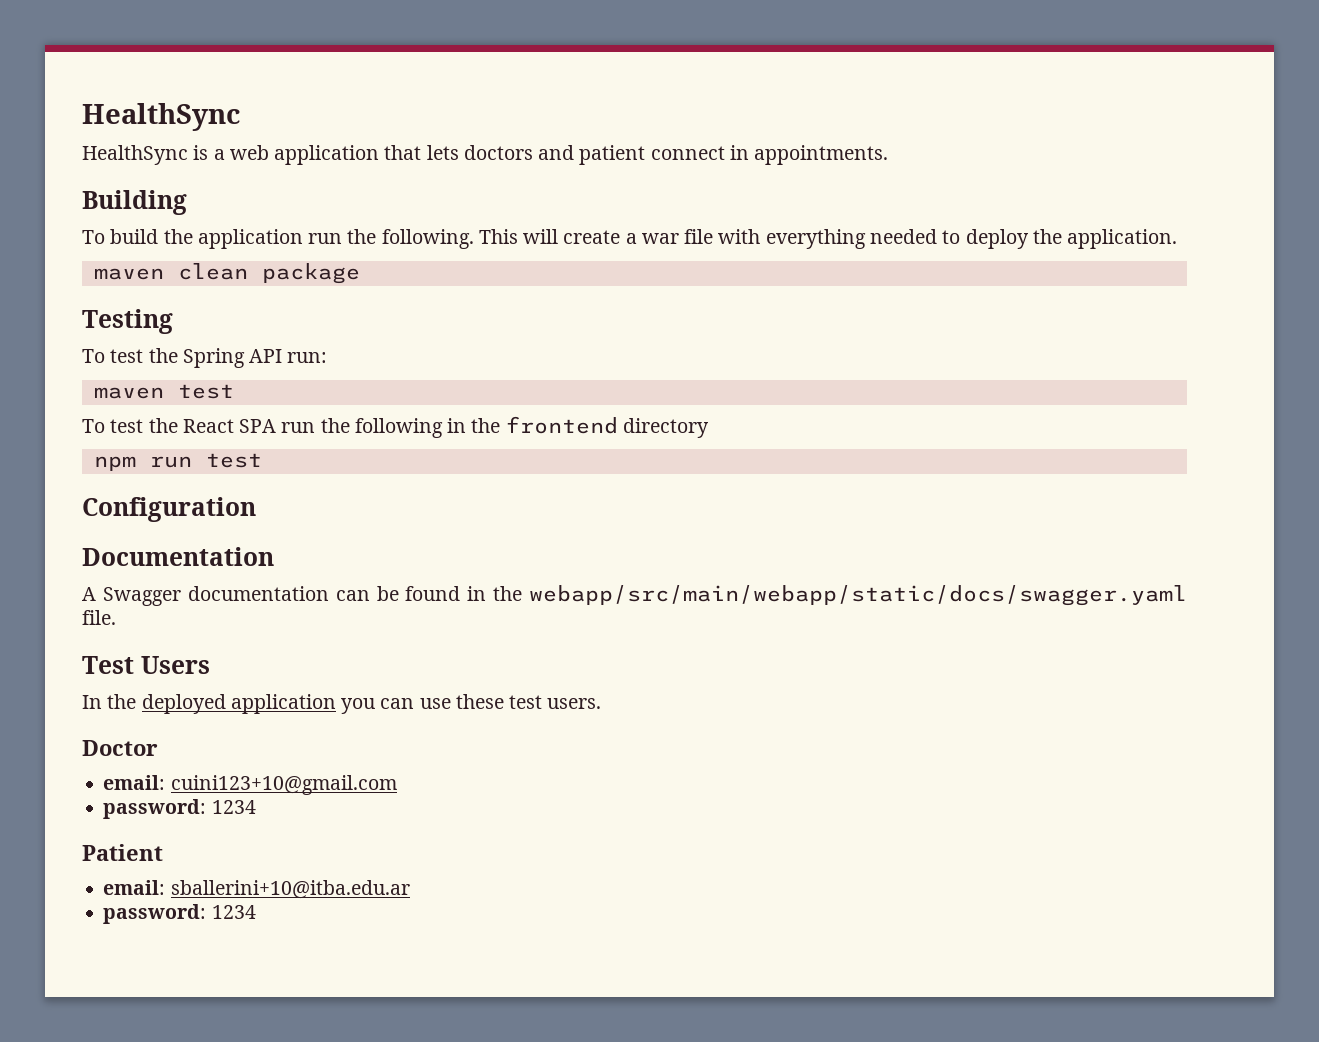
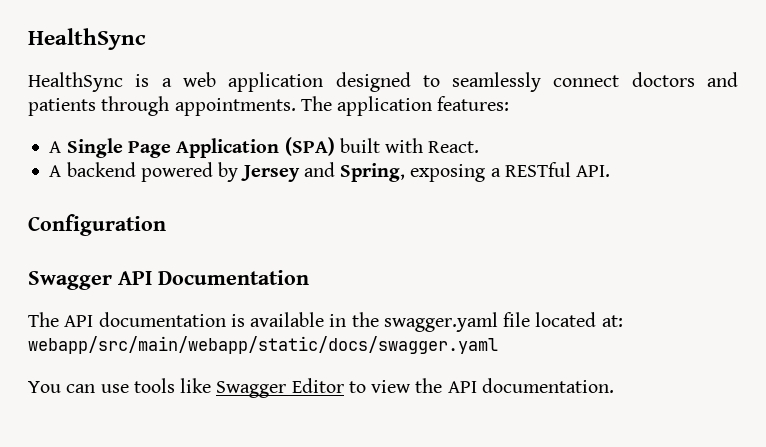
[384,145,889,165] [82,190,187,215] [82,229,1178,249] [93,263,360,284] [82,309,173,334] [82,348,328,368] [93,384,234,399] [82,416,709,438] [93,453,262,471] that lets doctors and patient connect in appointments. // Building // To build the application run the following. This will create a war file with everything needed to deploy the application. // maven clean package // Testing // To test the Spring API run: // maven test // To test the React SPA run the following in the frontend directory // npm run test -> [335,72,738,92] [28,96,510,116] [49,137,480,158] [49,162,611,182] designed to seamlessly connect doctors and patients through appointments. The application features: // A Single Page Application (SPA) built with React. // A backend powered by Jersey and Spring, exposing a RESTful API.
(256, 509) none -> [28,271,152,290] Swagger API
[82,585,1187,606] [82,610,116,625] [82,656,210,674] [82,694,602,714] [82,740,158,756] [103,775,397,795] [103,799,256,819] [82,844,163,861] [103,880,410,899] [103,904,256,924] A Swagger documentation can be found in the webapp/src/main/webapp/static/docs/swagger.yaml file. // Test Users // In the deployed application you can use these test users. // Doctor // email: cuini123+10@gmail.com // password: 1234 // Patient // email: sballerini+10@itba.edu.ar // password: 1234 -> [28,312,623,332] [28,336,498,354] [28,378,614,398] The API documentation is available in the swagger.yaml file located at: webapp/src/main/webapp/static/docs/swagger.yaml // You can use tools like Swagger Editor to view the API documentation.

